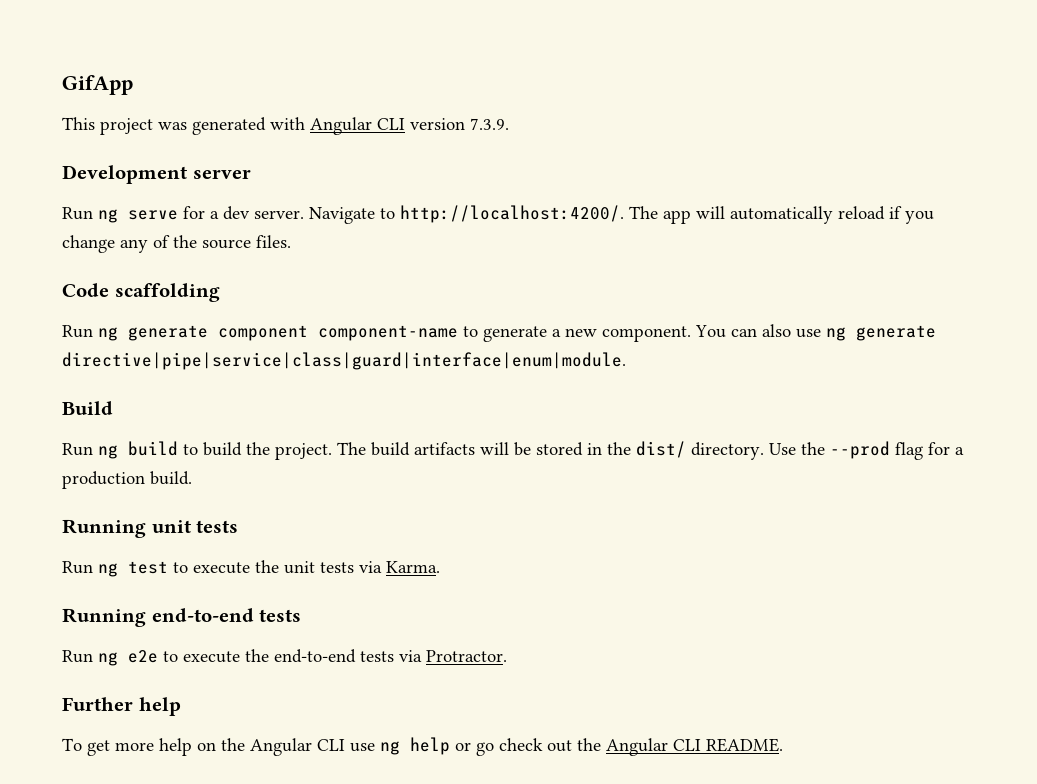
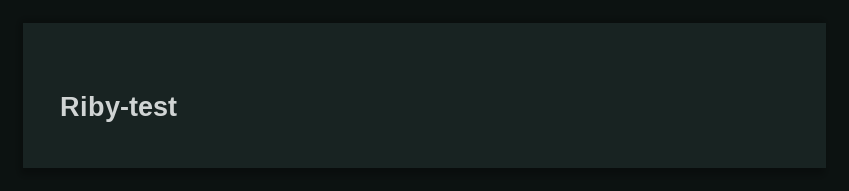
[62,75,133,95] [62,117,509,135] [62,165,251,184] [62,205,934,224] [62,235,291,253] [62,283,220,302] [62,324,936,342] [62,352,626,370] [62,401,113,415] [62,441,964,460] [62,471,192,489] [62,519,239,538] [62,560,440,577] [62,608,302,627] [62,649,507,666] [62,697,181,716] [62,737,783,756] GifApp // This project was generated with Angular CLI version 7.3.9. // Development server // Run ng serve for a dev server. Navigate to http://localhost:4200/. The app will automatically reload if you change any of the source files. // Code scaffolding // Run ng generate component component-name to generate a new component. You can also use ng generate directive|pipe|service|class|guard|interface|enum|module. // Build // Run ng build to build the project. The build artifacts will be stored in the dist/ directory. Use the --prod flag for a production build. // Running unit tests // Run ng test to execute the unit tests via Karma. // Running end-to-end tests // Run ng e2e to execute the end-to-end tests via Protractor. // Further help // To get more help on the Angular CLI use ng help or go check out the Angular CLI README. -> [60,96,177,122] Riby-test

